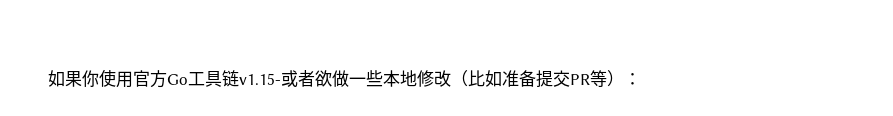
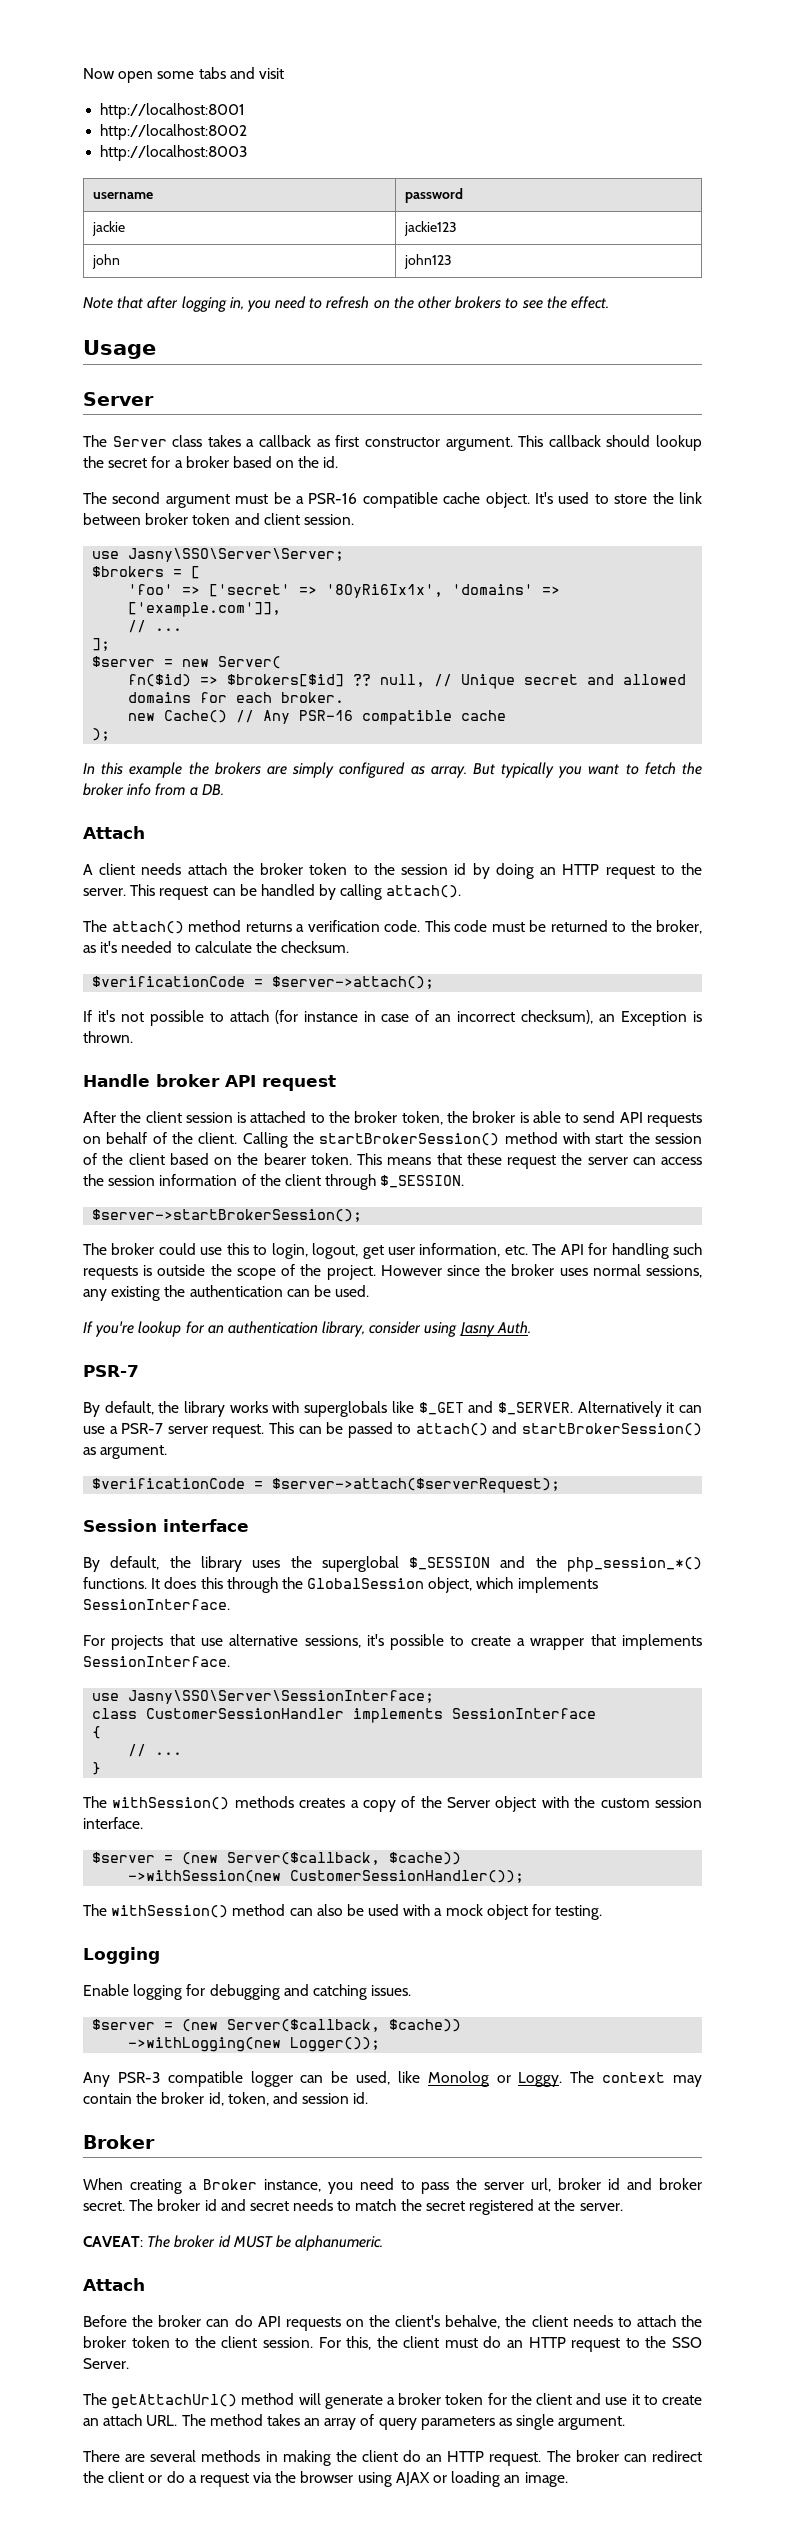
[48,69,641,88] 如果你使用官方Go工具链v1.15-或者欲做一些本地修改（比如准备提交PR等）： -> [83,67,284,83] [100,103,246,119] [100,124,248,140] [100,145,248,161] [92,192,153,199] [404,188,463,203] [91,221,125,236] [403,221,457,236] [91,254,120,269] [403,254,452,269] [83,296,609,312] [83,340,156,359] [83,392,154,406] [83,435,703,451] [83,456,339,468] [83,492,702,508] [83,513,354,525] [92,548,345,562] [92,566,201,579] [128,584,561,598] [128,602,282,617] [128,620,183,633] [92,638,111,651] [92,656,282,669] [128,674,687,689] [128,692,345,703] [128,710,507,725] [92,728,111,741] [83,762,702,778] [83,783,224,796] [83,826,145,839] [83,863,703,879] [83,884,462,900] [83,920,702,934] [83,941,350,953] [92,976,435,989] [83,1010,702,1026] [83,1031,133,1043] [83,1074,336,1091] [83,1111,702,1127] [83,1132,703,1148] [83,1153,702,1169] [83,1174,465,1190] [92,1209,363,1222] [83,1243,702,1259] [83,1264,702,1280] [83,1285,370,1301] [83,1321,531,1337] [83,1365,139,1377] [83,1401,702,1417] [83,1422,702,1438] [83,1445,168,1459] [92,1478,561,1493] [83,1519,249,1532] [83,1556,702,1572] [83,1577,598,1593] [83,1599,230,1610] [83,1634,703,1650] [83,1656,230,1667] [92,1690,435,1704] [92,1708,597,1723] [92,1726,102,1739] [128,1744,183,1757] [92,1762,102,1775] [83,1796,702,1812] [83,1817,143,1829] [92,1852,462,1865] [128,1870,525,1883] [83,1904,603,1920] [83,1947,160,1964] [83,1984,412,2000] [92,2019,462,2032] [128,2037,381,2052] [83,2071,702,2087] [83,2092,369,2106] [83,2135,155,2149] [83,2178,702,2194] [83,2199,623,2215] [83,2235,384,2251] [83,2278,145,2291] [83,2315,702,2331] [83,2336,702,2352] [83,2358,129,2369] [83,2393,702,2409] [83,2414,626,2430] [83,2450,702,2466] [83,2471,568,2487] Now open some tabs and visit // http://localhost:8001 // http://localhost:8002 // http://localhost:8003 // username | password // jackie | jackie123 // john | john123 // Note that after logging in, you need to refresh on the other brokers to see the effect. // Usage // Server // The Server class takes a callback as first constructor argument. This callback should lookup the secret for a broker based on the id. // The second argument must be a PSR-16 compatible cache object. It's used to store the link between broker token and client session. // use Jasny\SSO\Server\Server; // $brokers = [ // 'foo' => ['secret' => '8OyRi6Ix1x', 'domains' => ['example.com']], // // ... // ]; // $server = new Server( // fn($id) => $brokers[$id] ?? null, // Unique secret and allowed domains for each broker. // new Cache() // Any PSR-16 compatible cache // ); // In this example the brokers are simply configured as array. But typically you want to fetch the broker info from a DB. // Attach // A client needs attach the broker token to the session id by doing an HTTP request to the server. This request can be handled by calling attach(). // The attach() method returns a verification code. This code must be returned to the broker, as it's needed to calculate the checksum. // $verificationCode = $server->attach(); // If it's not possible to attach (for instance in case of an incorrect checksum), an Exception is thrown. // Handle broker API request // After the client session is attached to the broker token, the broker is able to send API requests on behalf of the client. Calling the startBrokerSession() method with start the session of the client based on the bearer token. This means that these request the server can access the session information of the client through $_SESSION. // $server->startBrokerSession(); // The broker could use this to login, logout, get user information, etc. The API for handling such requests is outside the scope of the project. However since the broker uses normal sessions, any existing the authentication can be used. // If you're lookup for an authentication library, consider using Jasny Auth. // PSR-7 // By default, the library works with superglobals like $_GET and $_SERVER. Alternatively it can use a PSR-7 server request. This can be passed to attach() and startBrokerSession() as argument. // $verificationCode = $server->attach($serverRequest); // Session interface // By default, the library uses the superglobal $_SESSION and the php_session_*() functions. It does this through the GlobalSession object, which implements SessionInterface. // For projects that use alternative sessions, it's possible to create a wrapper that implements SessionInterface. // use Jasny\SSO\Server\SessionInterface; // class CustomerSessionHandler implements SessionInterface // { // // ... // } // The withSession() methods creates a copy of the Server object with the custom session interface. // $server = (new Server($callback, $cache)) // ->withSession(new CustomerSessionHandler()); // The withSession() method can also be used with a mock object for testing. // Logging // Enable logging for debugging and catching issues. // $server = (new Server($callback, $cache)) // ->withLogging(new Logger()); // Any PSR-3 compatible logger can be used, like Monolog or Loggy. The context may contain the broker id, token, and session id. // Broker // When creating a Broker instance, you need to pass the server url, broker id and broker secret. The broker id and secret needs to match the secret registered at the server. // CAVEAT: The broker id MUST be alphanumeric. // Attach // Before the broker can do API requests on the client's behalve, the client needs to attach the broker token to the client session. For this, the client must do an HTTP request to the SSO Server. // The getAttachUrl() method will generate a broker token for the client and use it to create an attach URL. The method takes an array of query parameters as single argument. // There are several methods in making the client do an HTTP request. The broker can redirect the client or do a request via the browser using AJAX or loading an image.

